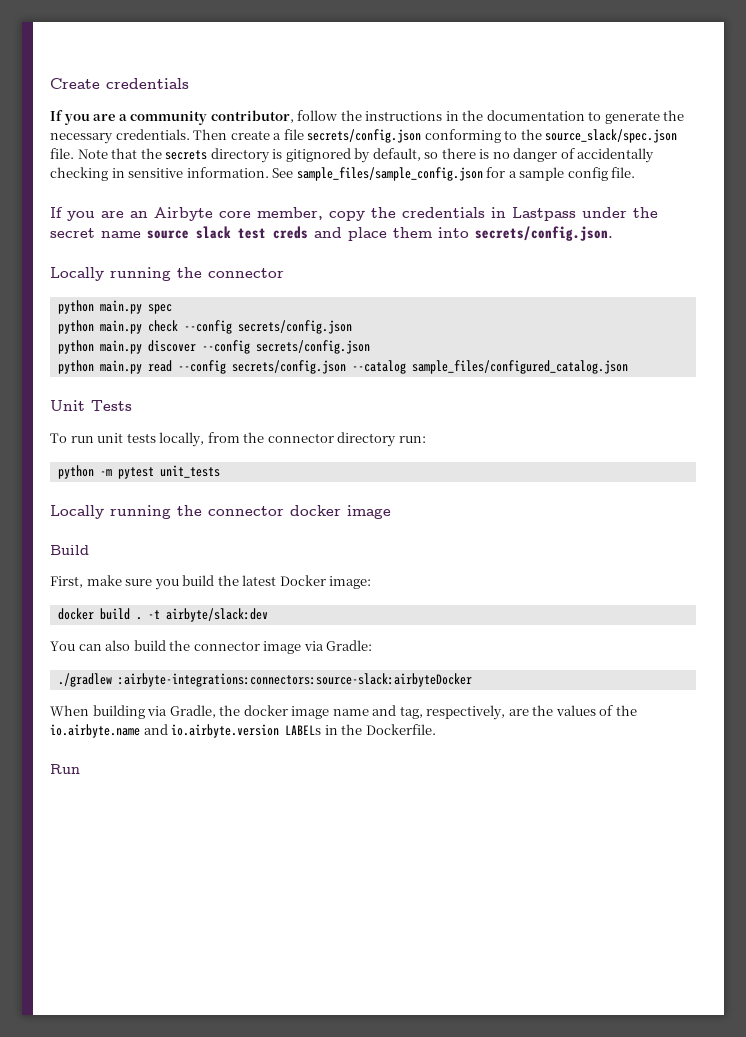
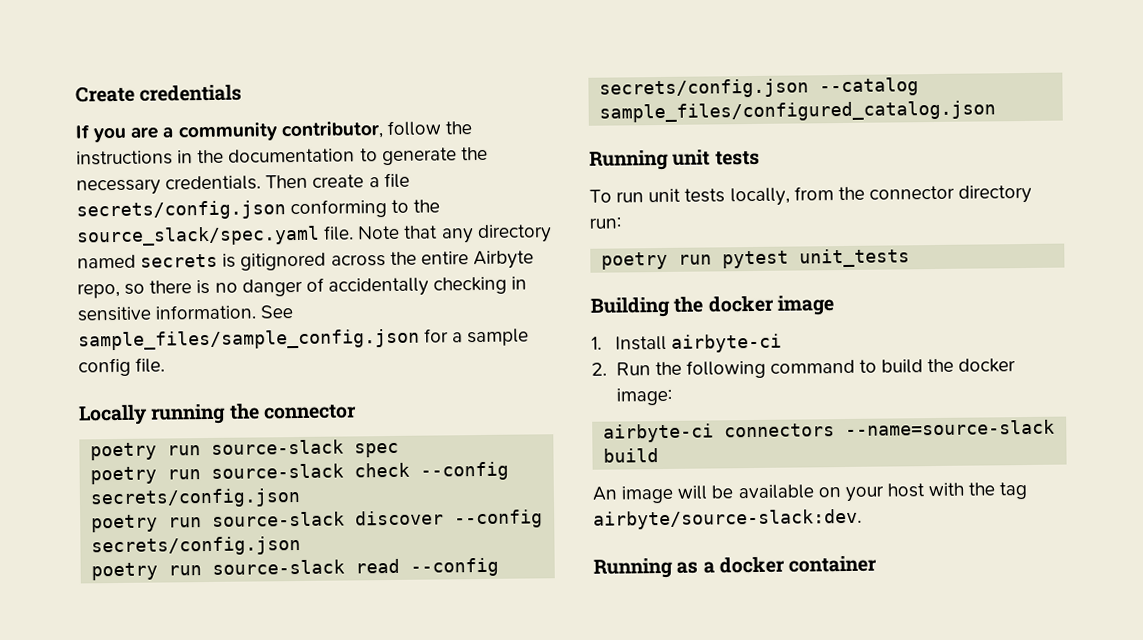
[545,129,678,143] source_slack/spec.json -> [76,225,320,247] source_slack/spec.yaml
[140,148,421,163] the secrets directory is gitignored by default, -> [440,224,552,244] [77,250,534,271] [77,282,120,299] any directory named secrets is gitignored across the entire Airbyte repo,
[50,207,658,221] [50,226,613,241] [50,267,284,281] [57,300,172,314] [57,320,142,334] If you are an Airbyte core member, copy the credentials in Lastpass under the secret name source slack test creds and place them into secrets/config.json. // Locally running the connector // python main.py spec // python main.py -> [78,403,357,426] [90,439,400,461] [90,463,345,485] Locally running the connector // poetry run source-slack spec // poetry run source-slack
[57,340,142,354] python main.py -> [91,511,346,533] poetry run source-slack
[57,360,142,374] python main.py -> [91,559,346,581] poetry run source-slack
[50,400,132,411] Unit Tests -> [589,149,760,171] Running unit tests
[57,465,112,479] python -m -> [601,251,713,270] poetry run
[50,505,391,519] [50,545,89,555] [50,575,372,590] [57,608,268,622] [50,640,373,654] [57,673,472,687] [50,705,637,720] [50,724,436,738] [50,764,80,774] Locally running the connector docker image // Build // First, make sure you build the latest Docker image: // docker build . -t airbyte/slack:dev // You can also build the connector image via Gradle: // ./gradlew :airbyte-integrations:connectors:source-slack:airbyteDocker // When building via Gradle, the docker image name and tag, respectively, are the values of the io.airbyte.name and io.airbyte.version LABELs in the Dockerfile. // Run -> [590,295,834,318] [591,333,783,353] [591,358,1017,379] [615,387,672,406] [603,419,1056,443] [603,448,660,463] [592,481,1028,504] [593,508,862,530] [593,555,878,579] Building the docker image // 1. Install airbyte-ci // 2. Run the following command to build the docker image: // airbyte-ci connectors --name=source-slack build // An image will be available on your host with the tag airbyte/source-slack:dev. // Running as a docker container

